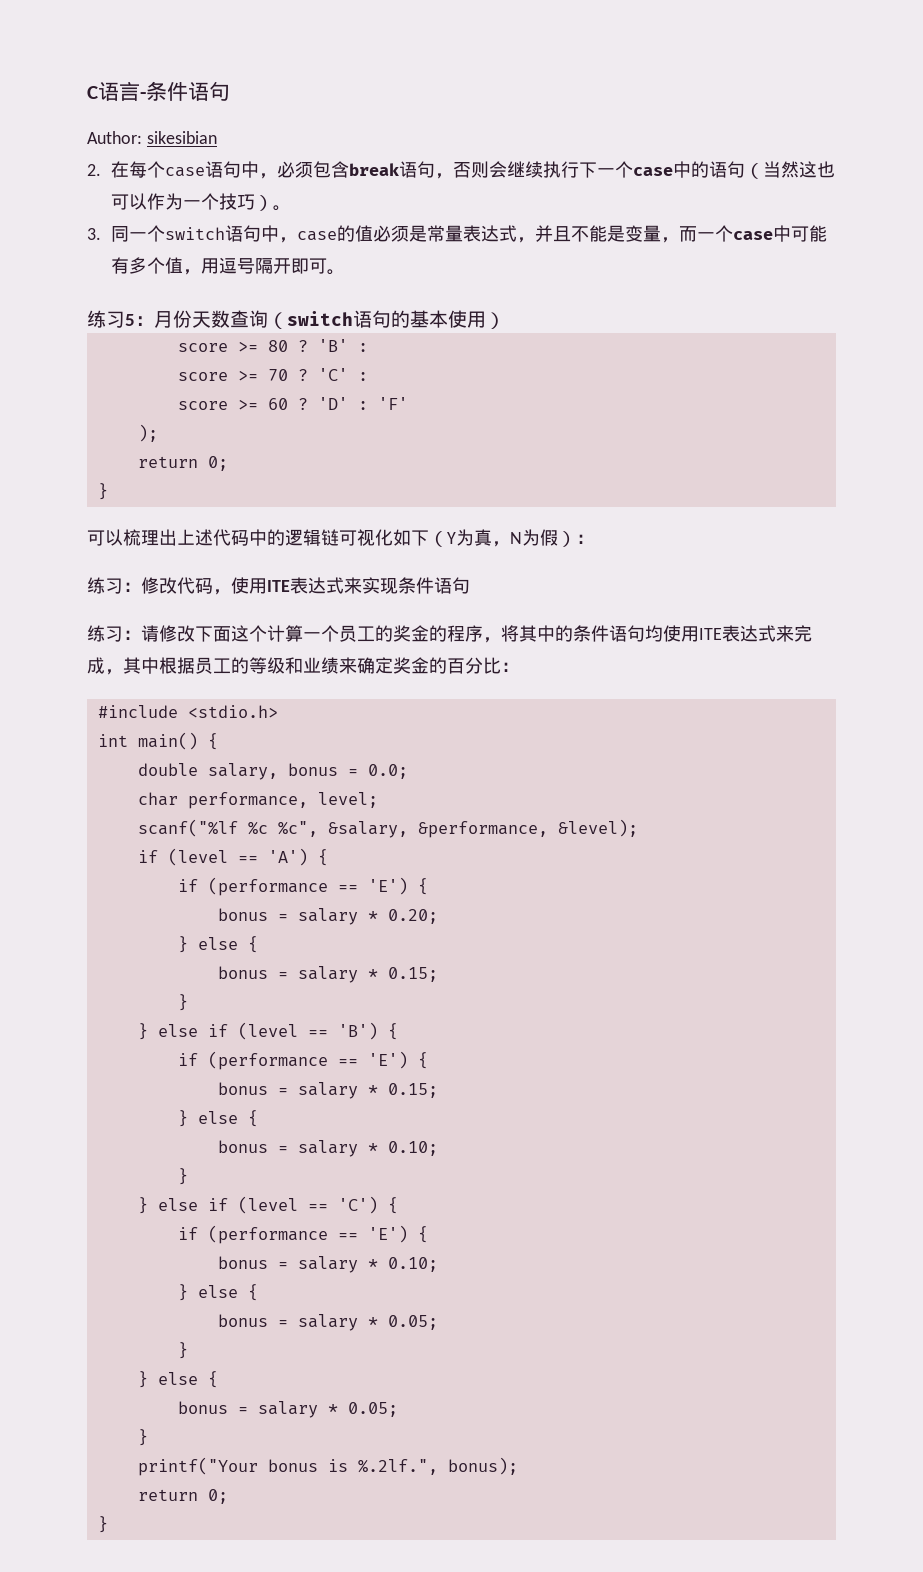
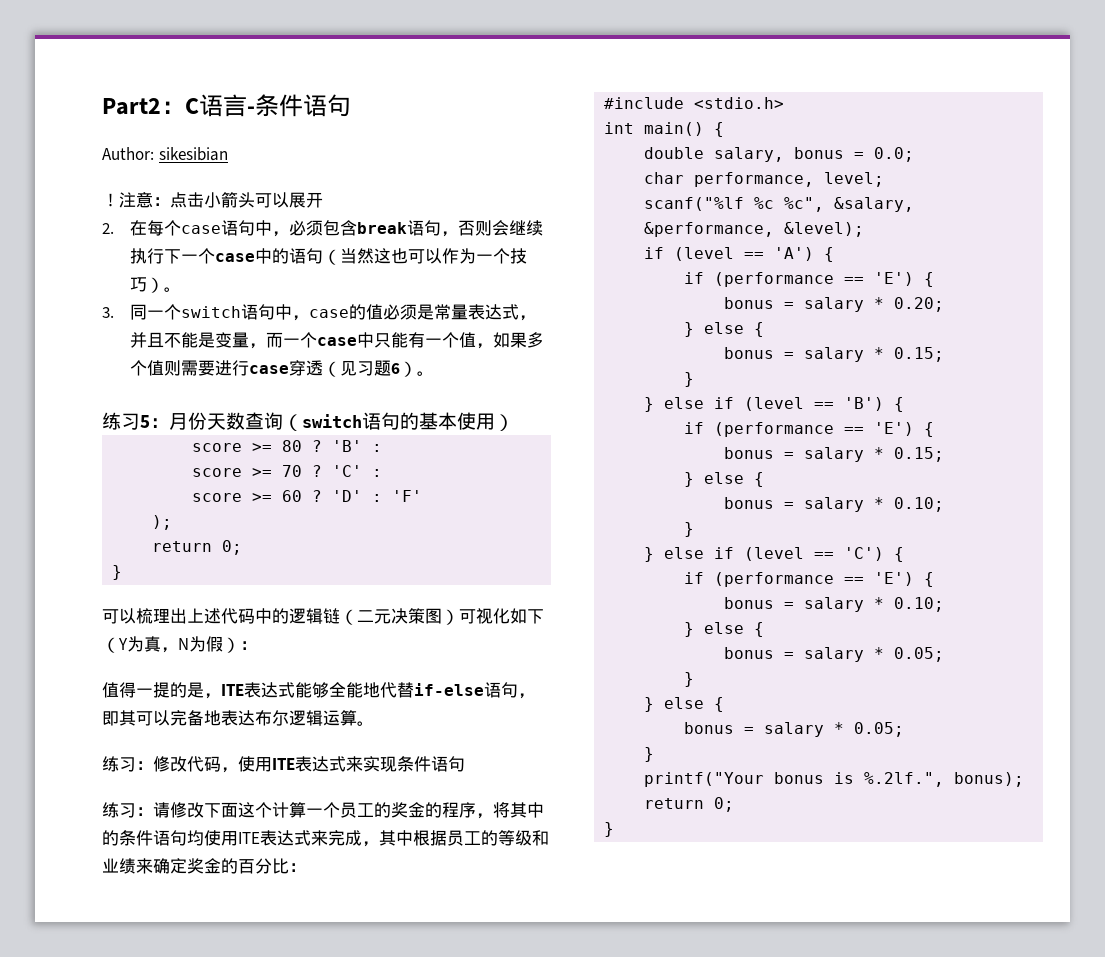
(87, 92) none -> [102,98,185,115] Part2：
(217, 137) none -> [102,192,323,208] // ！注意：点击小箭头可以展开
[790,225,827,242] [110,257,327,275] 可能有多个值，用逗号隔开即可 -> [374,332,545,349] [130,360,418,377] 只能有一个值，如果多个值则需要进行case穿透（见习题6）
(339, 537) none -> [340,608,459,625] （二元决策图）
(594, 539) none -> [102,682,535,699] [102,710,374,726] // 值得一提的是，ITE表达式能够全能地代替if-else语句，即其可以完备地表达布尔逻辑运算。

